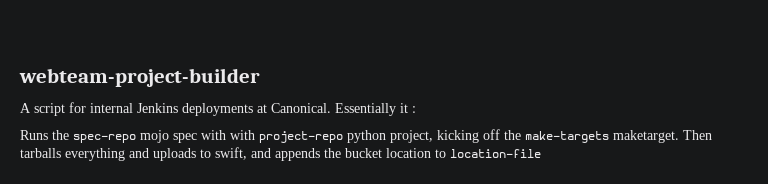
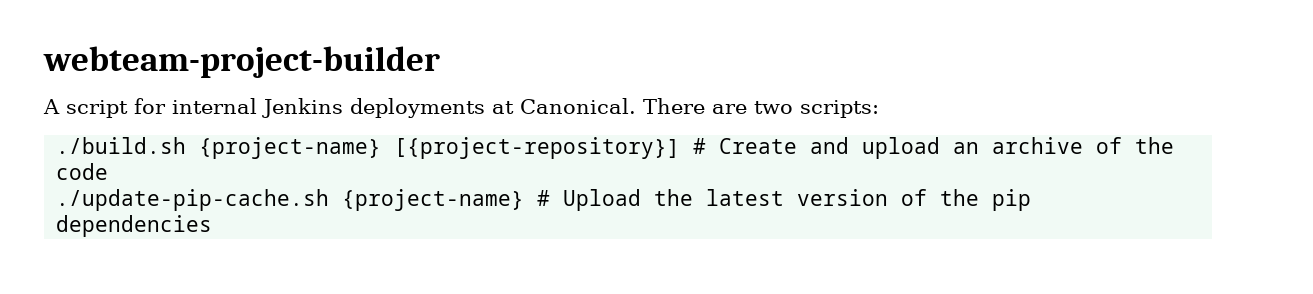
[335,103,416,116] [20,129,712,143] [20,147,541,161] Essentially it : // Runs the spec-repo mojo spec with with project-repo python project, kicking off the make-targets maketarget. Then tarballs everything and uploads to swift, and appends the bucket location to location-file -> [643,98,879,118] [56,137,1175,159] [56,163,109,180] [56,189,1032,211] [56,215,213,237] There are two scripts: // ./build.sh {project-name} [{project-repository}] # Create and upload an archive of the code // ./update-pip-cache.sh {project-name} # Upload the latest version of the pip dependencies

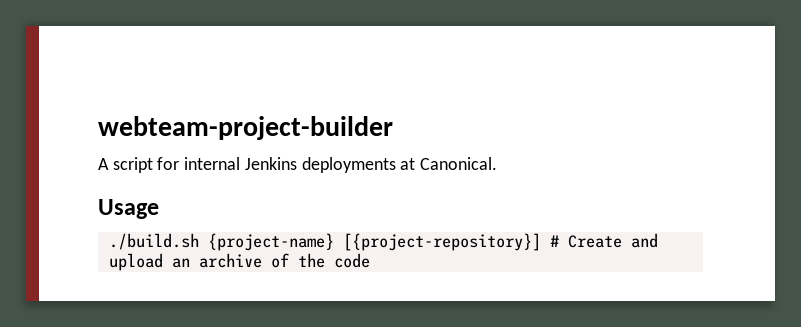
[643,98,879,118] There are two scripts: -> [98,199,159,219] // Usage
[56,189,1032,211] [56,215,213,237] // ./update-pip-cache.sh {project-name} # Upload the latest version of the pip dependencies -> (370, 260) none

